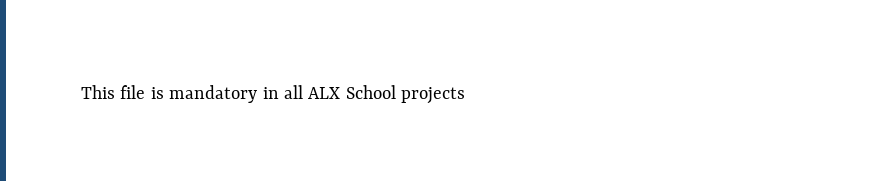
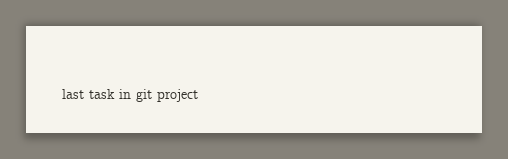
[81,85,466,104] This file is mandatory in all ALX School projects -> [62,89,198,102] last task in git project

